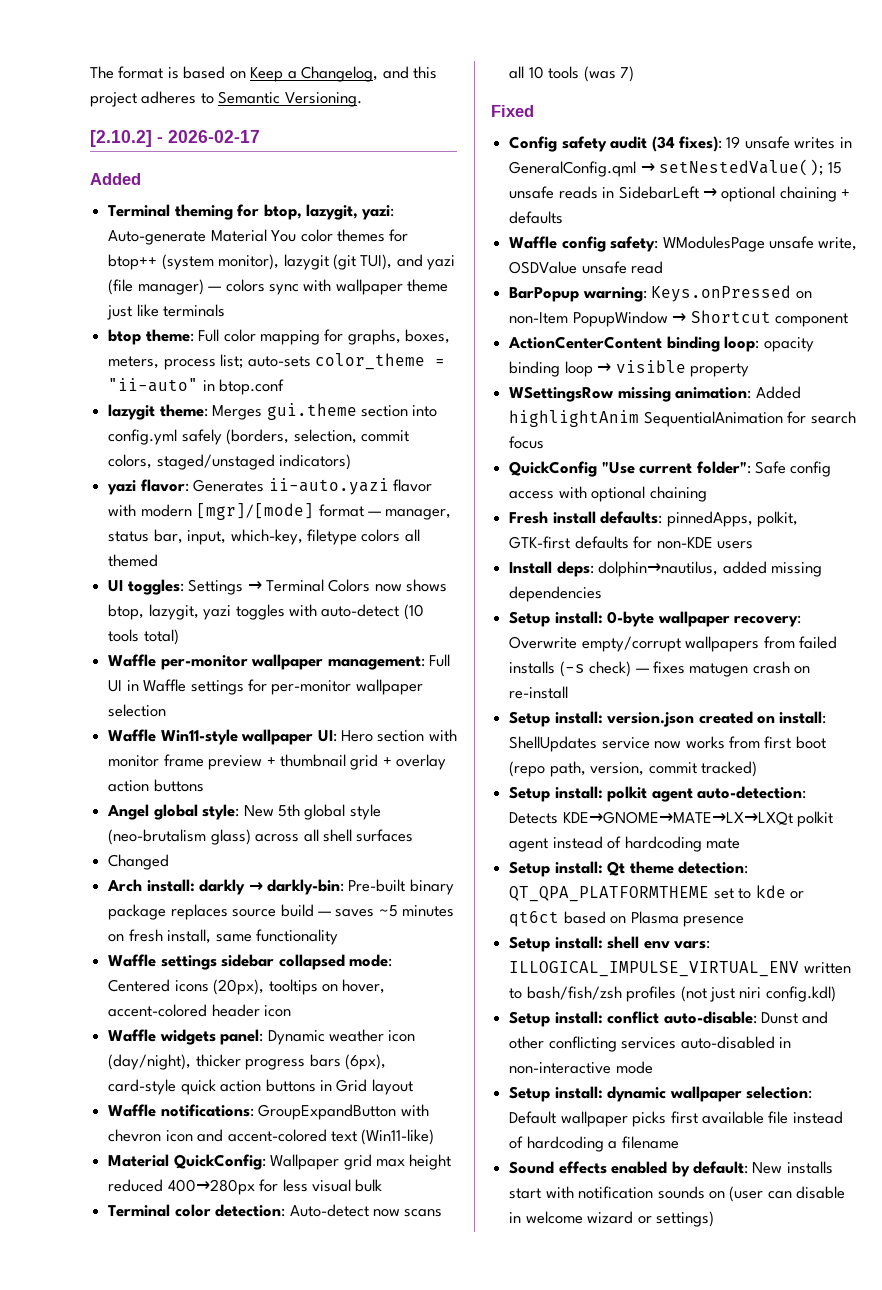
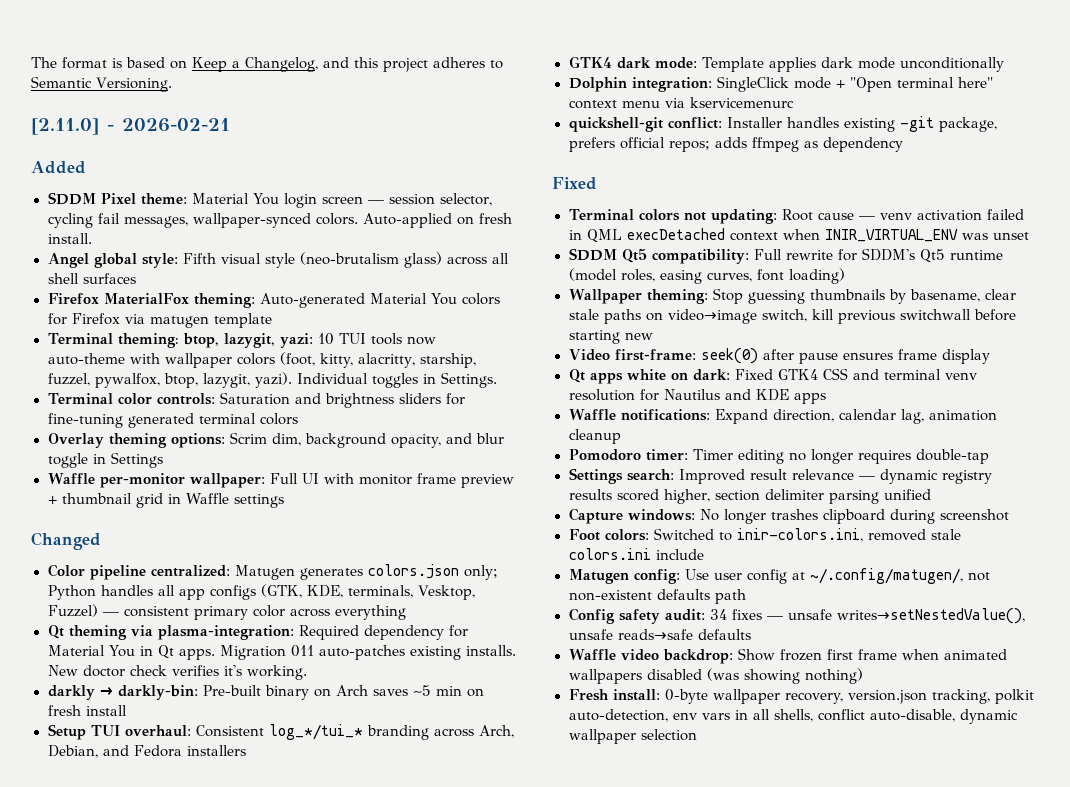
[90,130,260,147] [90,173,141,185] [108,204,395,220] [108,229,409,245] [108,254,456,270] [108,279,449,295] [107,304,226,320] [108,329,451,345] [108,353,445,370] [108,378,285,395] [108,403,438,420] [108,429,409,445] [108,454,352,470] [107,478,432,495] [108,503,452,520] [108,529,420,545] [108,554,159,567] [108,579,448,595] [108,604,424,620] [108,629,179,645] [108,654,450,670] [108,679,423,695] [108,704,167,717] [108,729,457,745] [108,754,447,770] [108,779,204,792] [2.10.2] - 2026-02-17 // Added // Terminal theming for btop, lazygit, yazi: Auto-generate Material You color themes for btop++ (system monitor), lazygit (git TUI), and yazi (file manager) — colors sync with wallpaper theme just like terminals // btop theme: Full color mapping for graphs, boxes, meters, process list; auto-sets color_theme = "ii-auto" in btop.conf // lazygit theme: Merges gui.theme section into config.yml safely (borders, selection, commit colors, staged/unstaged indicators) // yazi flavor: Generates ii-auto.yazi flavor with modern [mgr]/[mode] format — manager, status bar, input, which-key, filetype colors all themed // UI toggles: Settings → Terminal Colors now shows btop, lazygit, yazi toggles with auto-detect (10 tools total) // Waffle per-monitor wallpaper management: Full UI in Waffle settings for per-monitor wallpaper selection // Waffle Win11-style wallpaper UI: Hero section with monitor frame preview + thumbnail grid + overlay action buttons -> [31,118,230,135] [31,161,86,174] [47,192,493,208] [47,213,512,228] [47,233,92,244] [2.11.0] - 2026-02-21 // Added // SDDM Pixel theme: Material You login screen — session selector, cycling fail messages, wallpaper-synced colors. Auto-applied on fresh install.
[243,804,346,820] New 5th global -> [182,253,261,264] Fifth visual
[108,854,170,870] [107,879,195,892] Changed // Arch install: -> [47,293,501,308] [47,313,272,328] [47,333,437,348] [47,352,477,368] [47,372,497,388] [47,392,466,408] [47,413,298,428] [47,432,505,448] [47,452,163,468] [47,473,515,488] [47,493,285,508] [31,532,101,550] [47,564,498,580] [47,584,476,600] [47,604,406,620] [47,625,468,640] [47,645,517,660] [47,665,307,680] Firefox MaterialFox theming: Auto-generated Material You colors for Firefox via matugen template // Terminal theming: btop, lazygit, yazi: 10 TUI tools now auto-theme with wallpaper colors (foot, kitty, alacritty, starship, fuzzel, pywalfox, btop, lazygit, yazi). Individual toggles in Settings. // Terminal color controls: Saturation and brightness sliders for fine-tuning generated terminal colors // Overlay theming options: Scrim dim, background opacity, and blur toggle in Settings // Waffle per-monitor wallpaper: Full UI with monitor frame preview + thumbnail grid in Waffle settings // Changed // Color pipeline centralized: Matugen generates colors.json only; Python handles all app configs (GTK, KDE, terminals, Vesktop, Fuzzel) — consistent primary color across everything // Qt theming via plasma-integration: Required dependency for Material You in Qt apps. Migration 011 auto-patches existing installs. New doctor check verifies it's working. //
[108,904,331,920] package replaces source build — -> [313,685,368,697] on Arch
[402,905,455,917] [108,929,338,945] [108,954,392,970] [108,979,386,995] [108,1004,292,1017] [108,1029,416,1045] [108,1054,386,1070] [108,1079,413,1095] [108,1104,429,1120] [108,1129,435,1145] [108,1154,452,1170] [108,1179,383,1195] [108,1204,443,1217] [509,66,634,82] [491,105,534,117] [509,136,852,152] [509,159,842,177] [509,186,851,202] [509,211,564,224] [509,236,858,252] [509,261,664,274] [509,285,812,302] [509,310,848,327] [508,336,814,352] [509,360,749,377] [509,386,801,402] [509,410,856,427] [509,436,545,449] [509,461,832,477] [509,486,707,502] [509,511,798,527] [509,536,753,549] [509,561,822,577] [509,586,603,602] [509,611,801,627] [509,636,837,652] [509,661,811,677] [509,686,569,699] [509,711,827,727] [509,736,826,752] [509,761,757,777] [509,786,806,802] [509,811,834,827] [509,836,740,852] [509,861,748,877] [509,885,804,902] [509,911,744,927] [509,936,710,952] [509,961,851,977] [509,986,836,1002] [509,1011,829,1027] [509,1036,791,1052] [509,1061,653,1074] [509,1086,812,1102] [509,1111,843,1127] [509,1136,679,1152] [509,1161,833,1177] [509,1186,846,1202] [509,1211,714,1227] minutes on fresh install, same functionality // Waffle settings sidebar collapsed mode: Centered icons (20px), tooltips on hover, accent-colored header icon // Waffle widgets panel: Dynamic weather icon (day/night), thicker progress bars (6px), card-style quick action buttons in Grid layout // Waffle notifications: GroupExpandButton with chevron icon and accent-colored text (Win11-like) // Material QuickConfig: Wallpaper grid max height reduced 400→280px for less visual bulk // Terminal color detection: Auto-detect now scans all 10 tools (was 7) // Fixed // Config safety audit (34 fixes): 19 unsafe writes in GeneralConfig.qml → setNestedValue(); 15 unsafe reads in SidebarLeft → optional chaining + defaults // Waffle config safety: WModulesPage unsafe write, OSDValue unsafe read // BarPopup warning: Keys.onPressed on non-Item PopupWindow → Shortcut component // ActionCenterContent binding loop: opacity binding loop → visible property // WSettingsRow missing animation: Added highlightAnim SequentialAnimation for search focus // QuickConfig "Use current folder": Safe config access with optional chaining // Fresh install defaults: pinnedApps, polkit, GTK-first defaults for non-KDE users // Install deps: dolphin→nautilus, added missing dependencies // Setup install: 0-byte wallpaper recovery: Overwrite empty/corrupt wallpapers from failed installs (-s check) — fixes matugen crash on re-install // Setup install: version.json created on install: ShellUpdates service now works from first boot (repo path, version, commit tracked) // Setup install: polkit agent auto-detection: Detects KDE→GNOME→MATE→LX→LXQt polkit agent instead of hardcoding mate // Setup install: Qt theme detection: QT_QPA_PLATFORMTHEME set to kde or qt6ct based on Plasma presence // Setup install: shell env vars: ILLOGICAL_IMPULSE_VIRTUAL_ENV written to bash/fish/zsh profiles (not just niri config.kdl) // Setup install: conflict auto-disable: Dunst and other conflicting services auto-disabled in non-interactive mode // Setup install: dynamic wallpaper selection: Default wallpaper picks first available file instead of hardcoding a filename // Sound effects enabled by default: New installs start with notification sounds on (user can disable in welcome wizard or settings) -> [435,686,484,697] [47,705,127,716] [47,724,514,740] [47,745,246,758] [568,56,1005,72] [568,76,993,92] [568,97,794,109] [568,116,997,132] [568,137,903,152] [552,177,597,190] [568,209,1025,224] [568,228,1029,243] [568,248,1003,264] [568,268,845,284] [568,288,1017,304] [568,309,1016,324] [568,330,653,344] [568,348,990,364] [568,368,977,384] [568,389,826,404] [568,409,998,424] [568,429,621,444] [568,449,989,464] [568,468,992,484] [568,489,931,504] [568,508,1009,524] [568,528,961,542] [568,548,704,560] [568,568,990,584] [568,589,746,604] [568,608,1025,624] [568,629,751,640] [568,648,1008,664] [568,668,863,684] [568,689,1035,704] [568,709,1018,724] [568,729,697,744] min on fresh install // Setup TUI overhaul: Consistent log_*/tui_* branding across Arch, Debian, and Fedora installers // GTK4 dark mode: Template applies dark mode unconditionally // Dolphin integration: SingleClick mode + "Open terminal here" context menu via kservicemenurc // quickshell-git conflict: Installer handles existing -git package, prefers official repos; adds ffmpeg as dependency // Fixed // Terminal colors not updating: Root cause — venv activation failed in QML execDetached context when INIR_VIRTUAL_ENV was unset // SDDM Qt5 compatibility: Full rewrite for SDDM's Qt5 runtime (model roles, easing curves, font loading) // Wallpaper theming: Stop guessing thumbnails by basename, clear stale paths on video→image switch, kill previous switchwall before starting new // Video first-frame: seek(0) after pause ensures frame display // Qt apps white on dark: Fixed GTK4 CSS and terminal venv resolution for Nautilus and KDE apps // Waffle notifications: Expand direction, calendar lag, animation cleanup // Pomodoro timer: Timer editing no longer requires double-tap // Settings search: Improved result relevance — dynamic registry results scored higher, section delimiter parsing unified // Capture windows: No longer trashes clipboard during screenshot // Foot colors: Switched to inir-colors.ini, removed stale colors.ini include // Matugen config: Use user config at ~/.config/matugen/, not non-existent defaults path // Config safety audit: 34 fixes — unsafe writes→setNestedValue(), unsafe reads→safe defaults // Waffle video backdrop: Show frozen first frame when animated wallpapers disabled (was showing nothing) // Fresh install: 0-byte wallpaper recovery, version.json tracking, polkit auto-detection, env vars in all shells, conflict auto-disable, dynamic wallpaper selection

